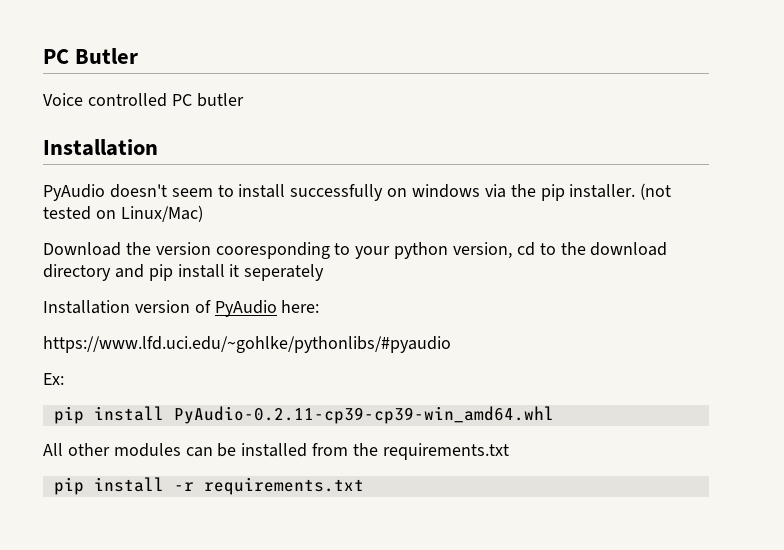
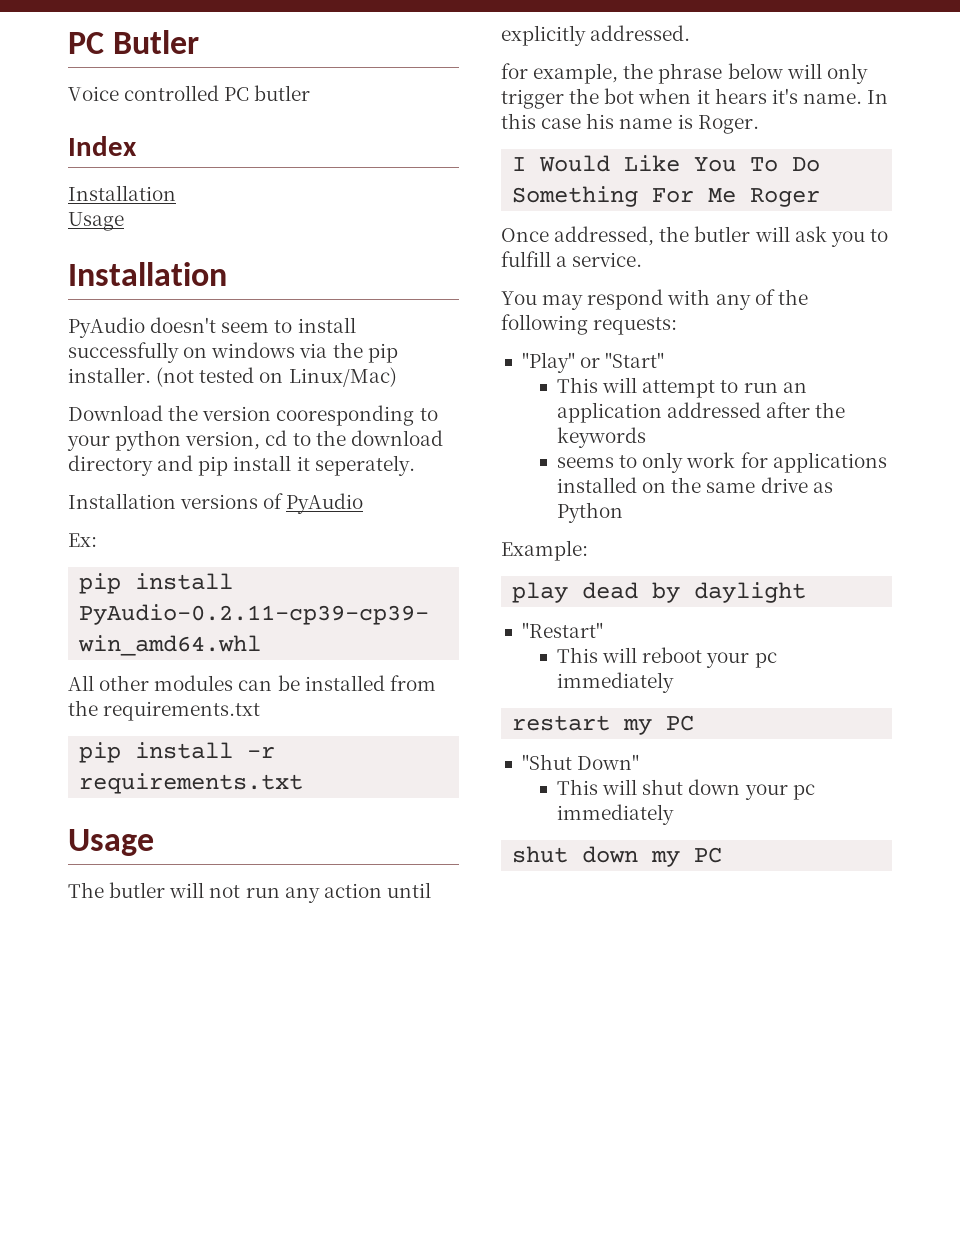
(244, 100) none -> [68,136,137,156] [68,185,176,201] [68,212,124,231] // Index // Installation // Usage
[244,264,325,281] [43,300,190,314] seperately // Installation version -> [314,455,415,476] [68,493,259,509] seperately. // Installation versions
[281,300,320,313] [43,336,451,353] here: // https://www.lfd.uci.edu/~gohlke/pythonlibs/#pyaudio -> (364, 503) none
(364, 486) none -> [68,829,154,856] [68,882,431,903] [501,25,691,46] [501,63,868,84] [501,88,889,109] [501,113,759,134] [512,155,821,172] [512,186,821,207] [501,226,888,247] [501,251,643,267] [501,289,808,310] [501,314,678,335] [521,352,665,373] [557,377,807,398] [557,402,846,423] [557,427,647,448] [557,452,887,473] [557,477,833,493] [557,502,624,523] [501,540,588,561] [512,582,807,603] [521,622,603,638] [557,647,777,668] [557,672,675,693] [512,715,695,735] [521,754,640,770] [557,779,815,800] [557,804,675,825] [512,846,723,867] // Usage // The butler will not run any action until explicitly addressed. // for example, the phrase below will only trigger the bot when it hears it's name. In this case his name is Roger. // I Would Like You To Do Something For Me Roger // Once addressed, the butler will ask you to fulfill a service. // You may respond with any of the following requests: // "Play" or "Start" // This will attempt to run an application addressed after the keywords // seems to only work for applications installed on the same drive as Python // Example: // play dead by daylight // "Restart" // This will reboot your pc immediately // restart my PC // "Shut Down" // This will shut down your pc immediately // shut down my PC

